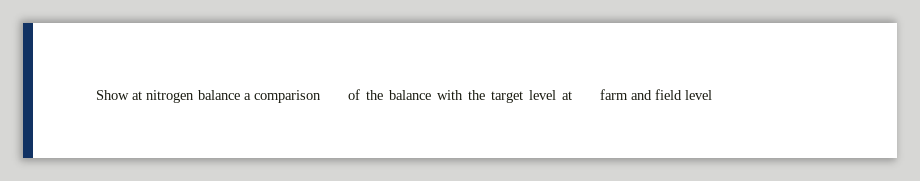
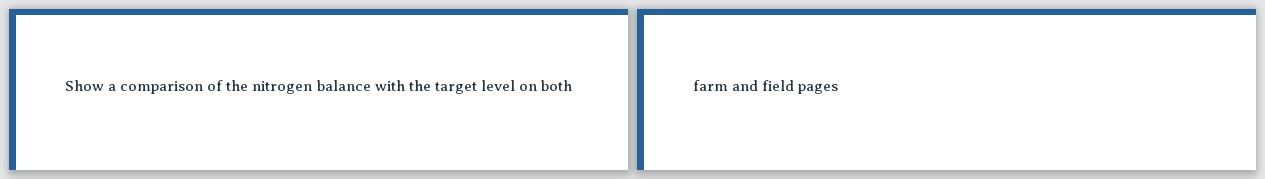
[132,90,240,103] at nitrogen balance -> (104, 85) none
(383, 95) none -> [252,81,313,94] nitrogen
[562,91,572,100] at -> [518,80,572,91] on both
[685,90,712,100] level -> [798,84,839,94] pages

